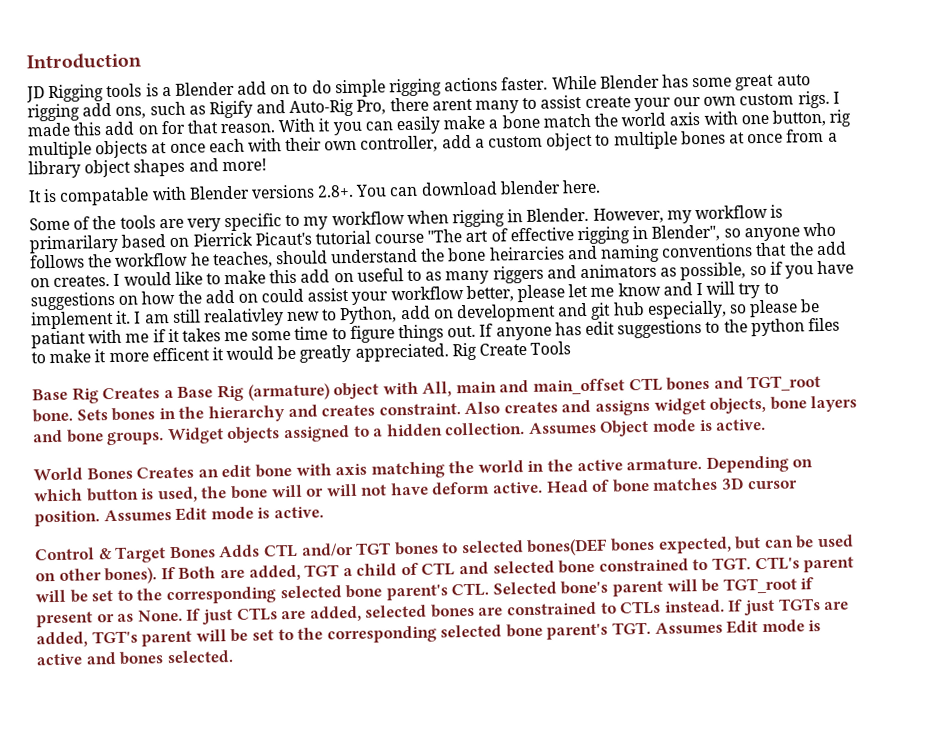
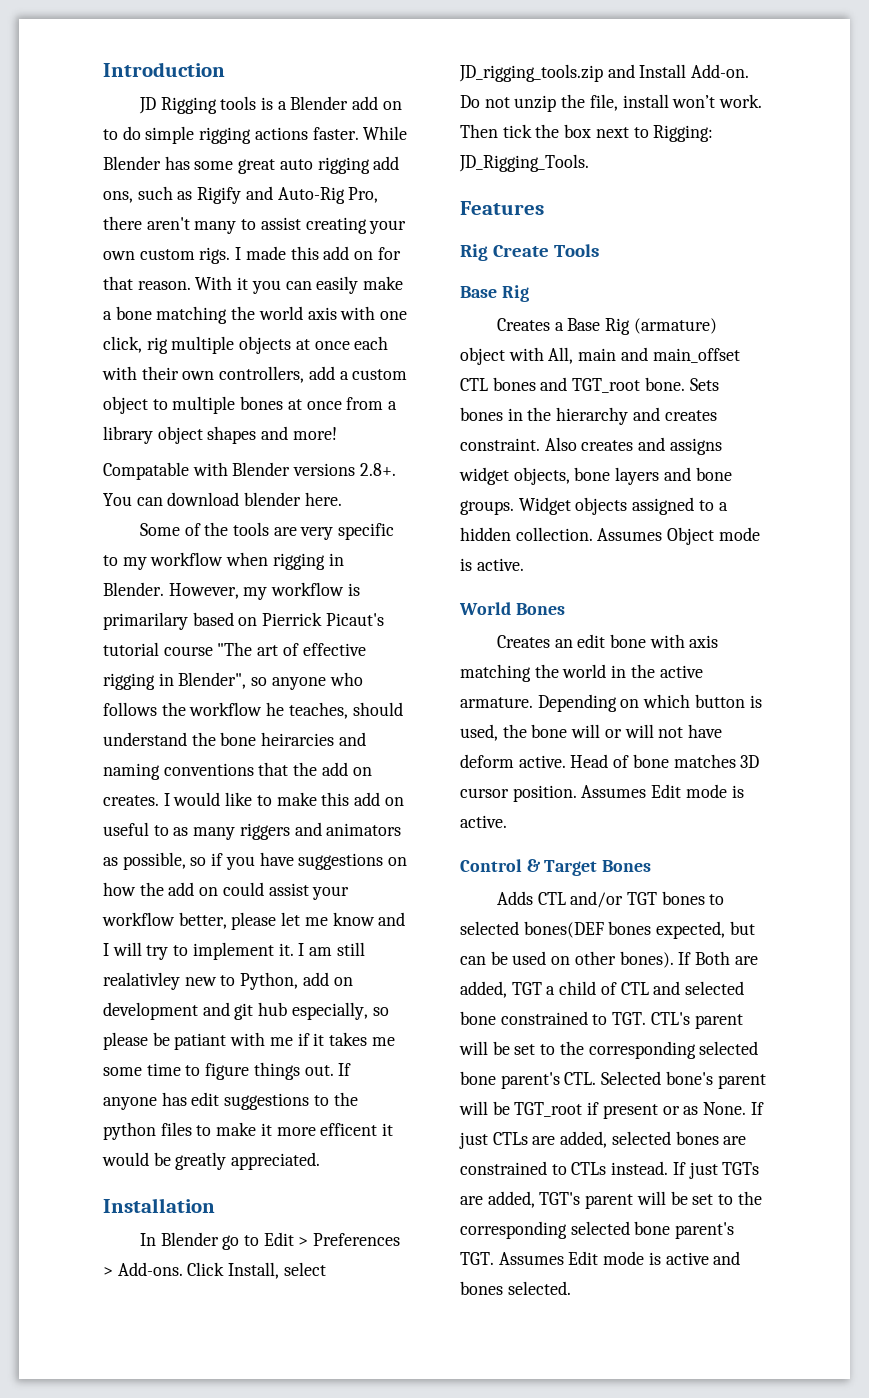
[431,98,473,111] arent -> [146,217,190,230] aren't
[584,96,701,112] create your our -> [305,217,407,234] creating your
[542,113,591,128] match -> [156,306,228,324] matching
[771,109,826,127] button, -> [103,336,142,353] click,
[360,135,439,153] controller, -> [219,366,305,383] controllers,
[28,187,150,206] It is compatable -> [103,462,189,480] Compatable
(449, 352) none -> [103,1198,215,1213] [139,1232,401,1250] [103,1262,326,1279] [459,64,750,82] [460,94,763,112] [460,124,714,142] [459,154,589,172] [460,201,544,215] // Installation // In Blender go to Edit > Preferences > Add-ons. Click Install, select JD_rigging_tools.zip and Install Add-on. Do not unzip the file, install won’t work. Then tick the box next to Rigging: JD_Rigging_Tools. // Features //
(99, 395) none -> (529, 293) //
(133, 473) none -> (565, 609) //
(216, 552) none -> (652, 866) //

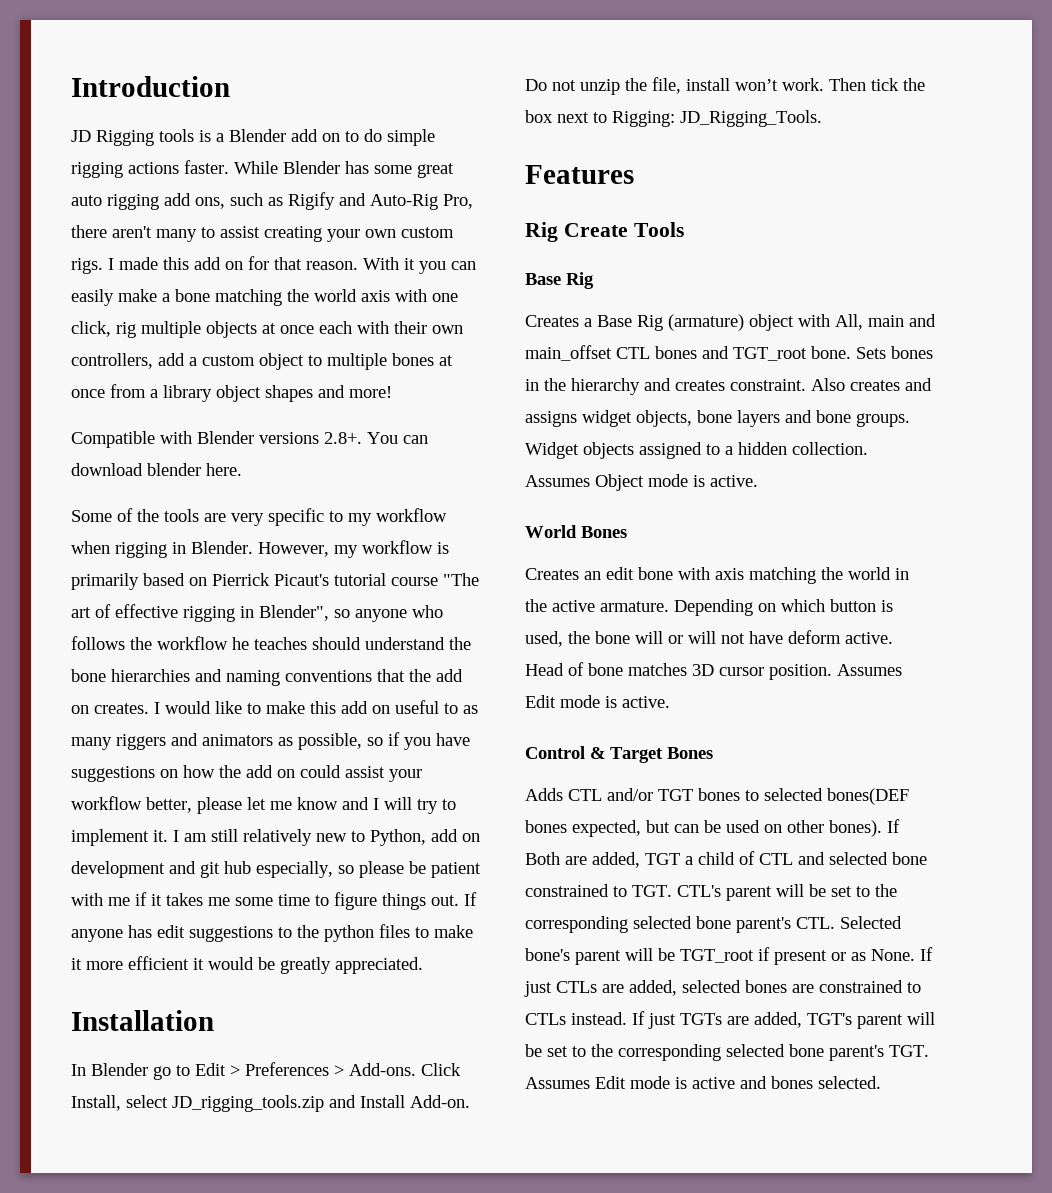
[103,462,189,480] Compatable -> [71,431,155,448] Compatible
[103,612,188,630] primarilary -> [71,573,139,590] primarily
[288,702,348,719] teaches, -> [254,637,307,650] teaches
[261,732,335,746] heirarcies -> [111,669,190,682] hierarchies
[103,972,180,990] realativley -> [243,829,312,846] relatively
[174,1033,227,1050] patiant -> [431,862,481,878] patient
[320,1123,378,1136] efficent -> [128,956,189,970] efficient

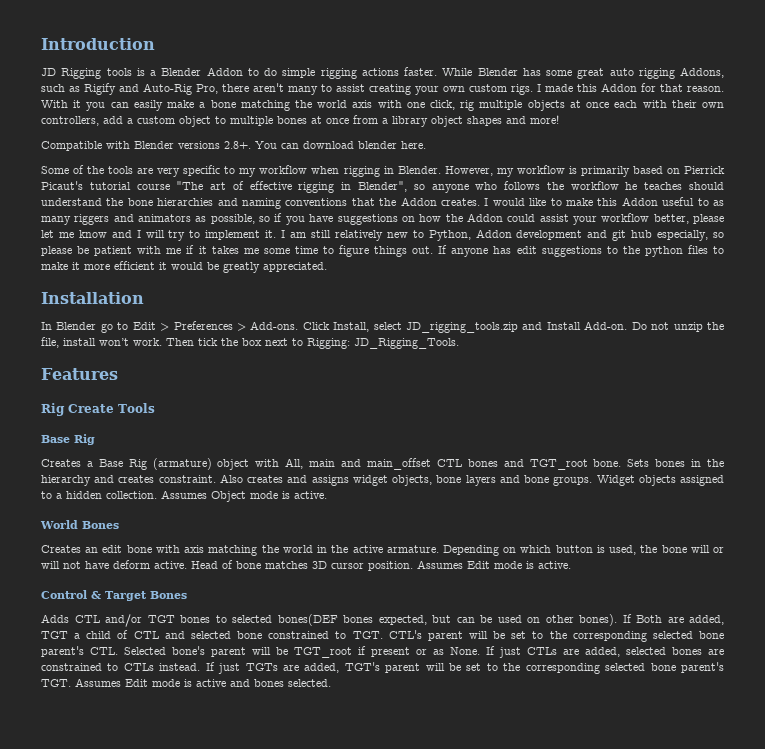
[291,129,340,142] add on -> [206,67,243,76] Addon
[164,193,225,209] add ons, -> [680,67,724,78] Addons,
[194,257,243,270] add on -> [601,83,637,92] Addon
[436,669,463,682] [71,705,89,714] add on -> [400,197,437,206] Addon
[341,701,390,714] add on -> [621,197,658,206] Addon
[246,765,295,778] add on -> [466,213,503,222] Addon
[431,829,480,842] add on -> [475,229,512,238] Addon

